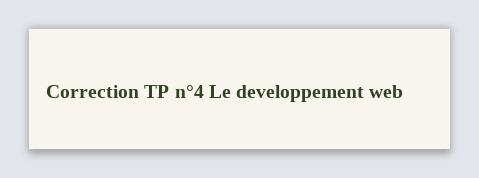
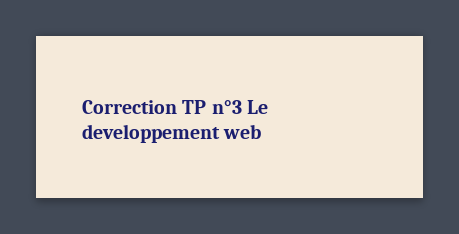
[174,85,204,98] n°4 -> [211,100,242,114] n°3

